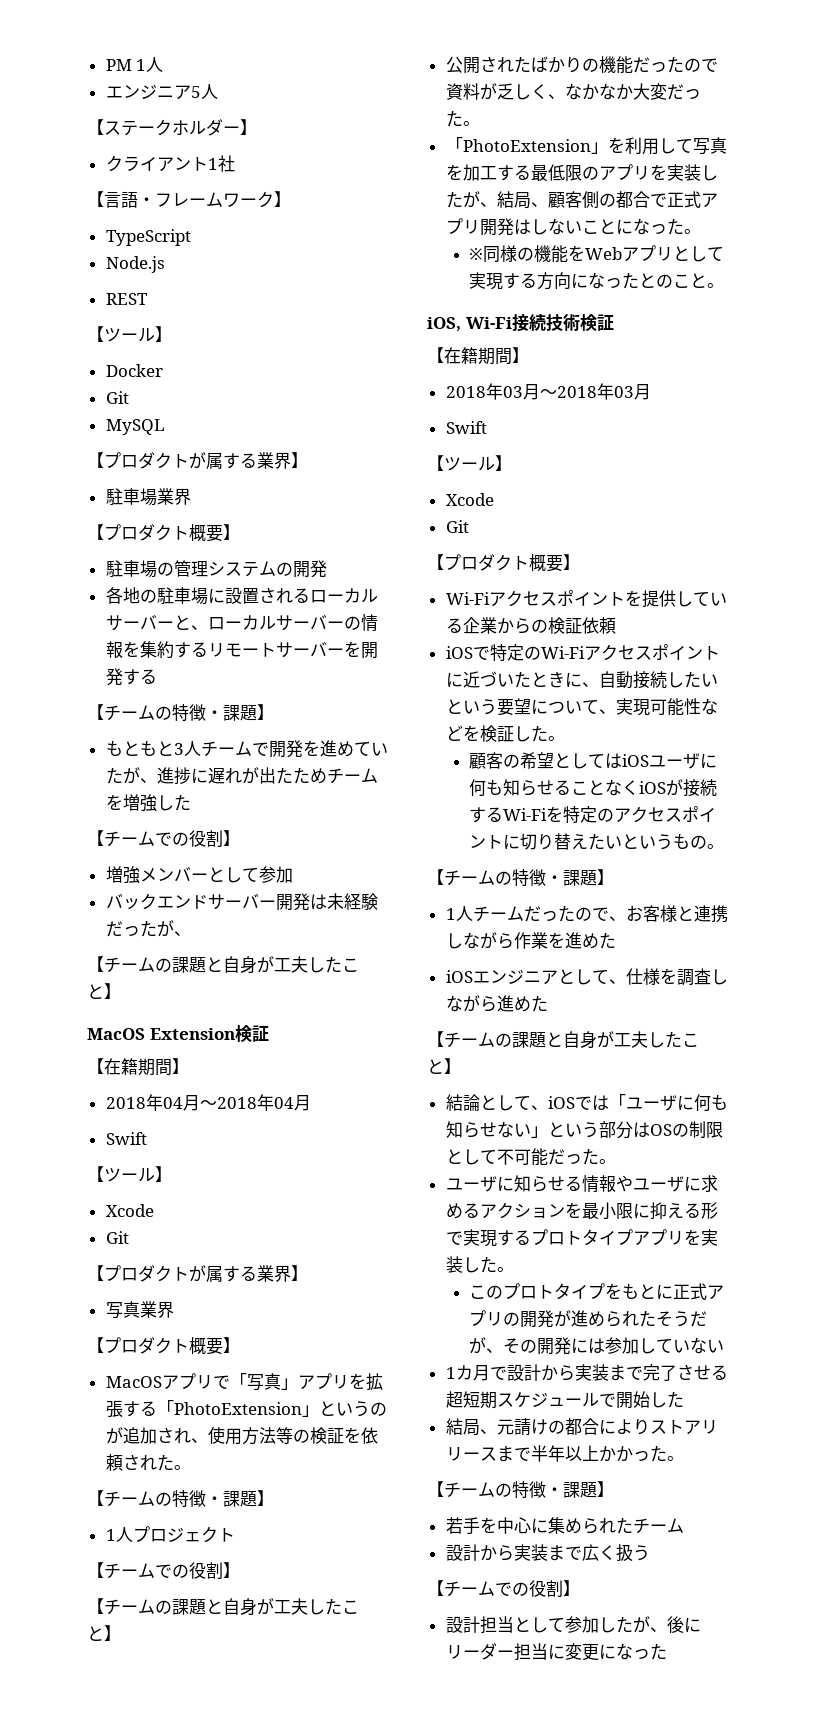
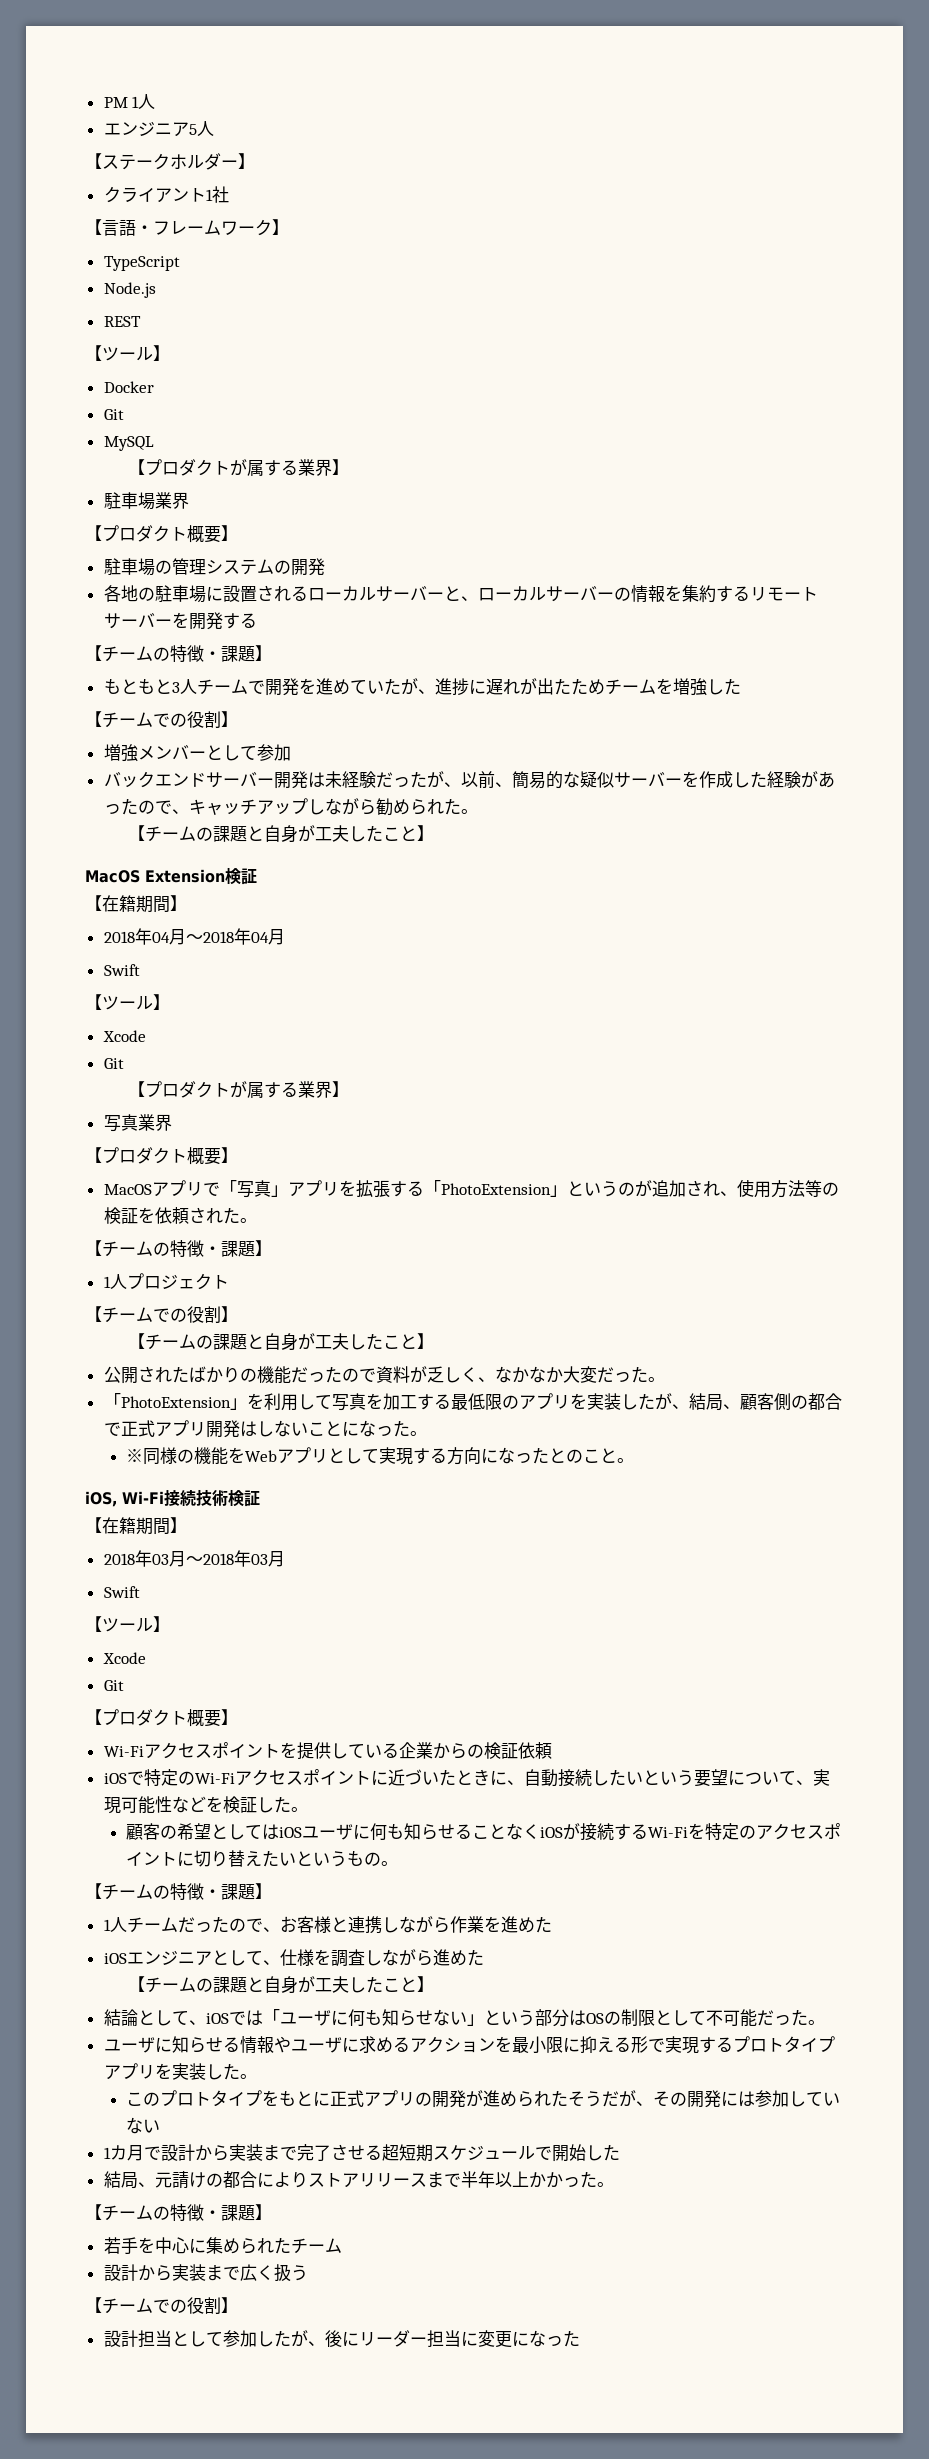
(191, 933) none -> [460,771,835,789] [103,798,478,816] 以前、簡易的な疑似サーバーを作成した経験があったので、キャッチアップしながら勧められた。

